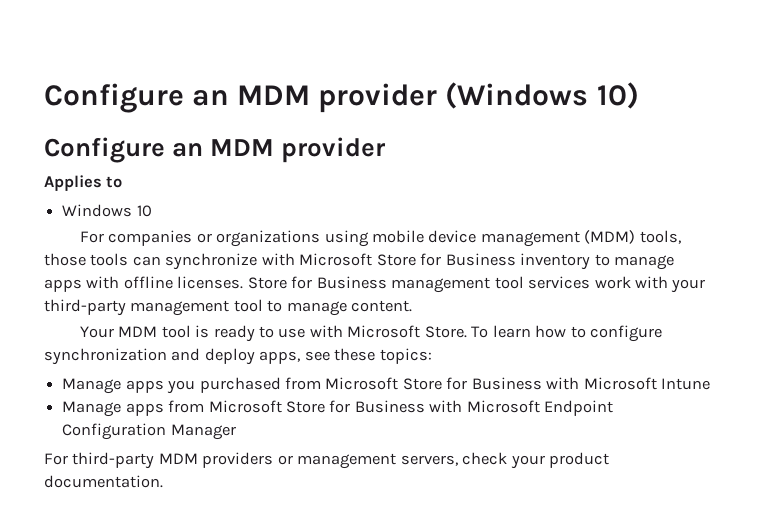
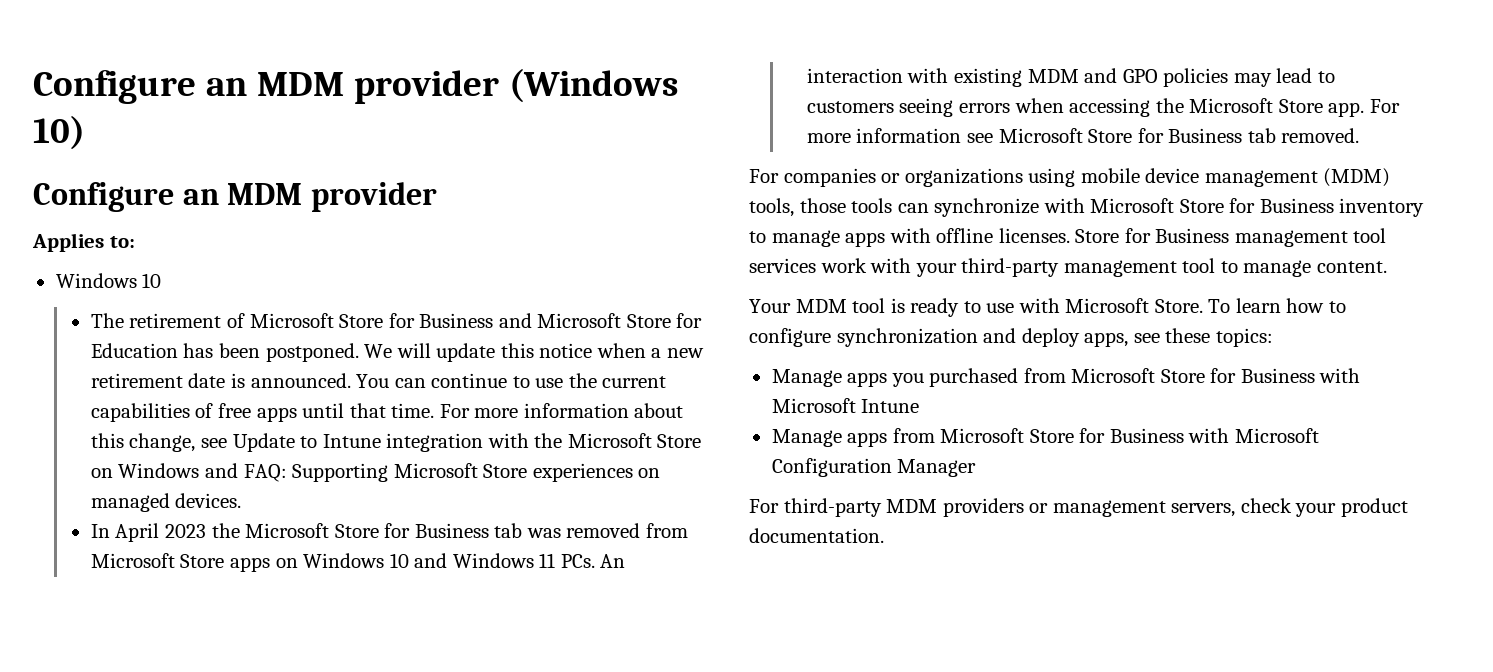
[106,176,123,188] [62,204,152,217] to // Windows 10 -> [109,236,135,248] [55,273,162,288] [90,313,703,328] [90,343,704,362] [90,373,667,388] [90,403,684,422] [90,433,702,452] [90,463,661,482] [90,493,242,512] [90,523,688,542] [90,553,626,572] [806,68,1335,87] [806,98,1400,117] [806,128,1360,143] to: // Windows 10 // The retirement of Microsoft Store for Business and Microsoft Store for Education has been postponed. We will update this notice when a new retirement date is announced. You can continue to use the current capabilities of free apps until that time. For more information about this change, see Update to Intune integration with the Microsoft Store on Windows and FAQ: Supporting Microsoft Store experiences on managed devices. // In April 2023 the Microsoft Store for Business tab was removed from Microsoft Store apps on Windows 10 and Windows 11 PCs. An interaction with existing MDM and GPO policies may lead to customers seeing errors when accessing the Microsoft Store app. For more information see Microsoft Store for Business tab removed.
[544,400,614,416] Endpoint -> (1319, 435) none

